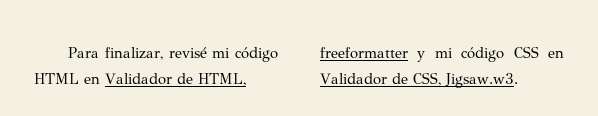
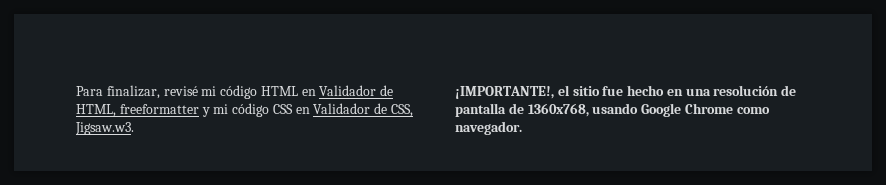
(518, 80) none -> [455,85,797,99] [455,103,770,117] [455,121,522,135] // ¡IMPORTANTE!, el sitio fue hecho en una resolución de pantalla de 1360x768, usando Google Chrome como navegador.

